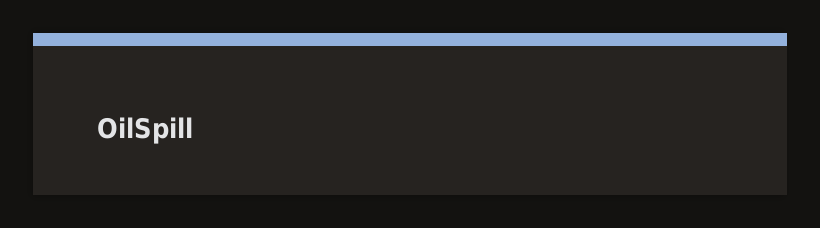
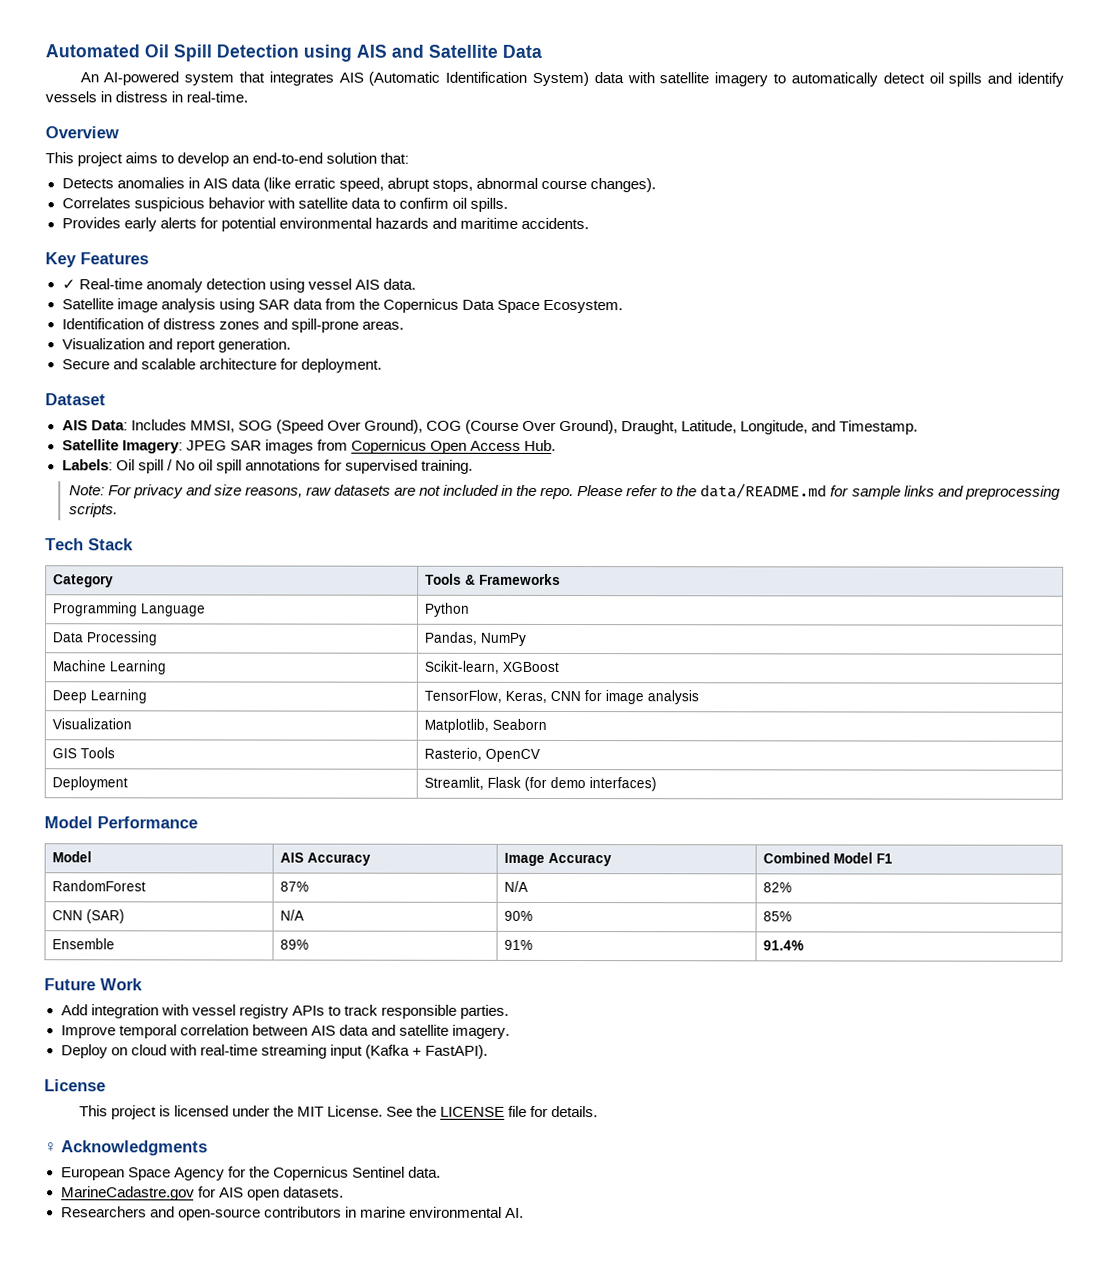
[97,117,193,144] OilSpill -> [45,44,542,62] [79,71,1065,87] [45,91,249,103] [45,126,119,139] [45,152,410,167] [61,177,657,193] [61,197,508,212] [61,217,589,232] [45,252,149,268] [61,278,416,293] [61,298,624,314] [61,318,404,333] [61,338,291,353] [61,358,382,373] [45,393,106,406] [61,419,919,435] [61,439,556,454] [61,459,474,474] [68,483,1061,500] [68,503,118,518] [45,538,134,551] [53,574,115,588] [425,573,562,586] [53,602,207,617] [425,602,471,617] [53,631,159,646] [424,631,528,646] [52,660,167,675] [424,660,560,674] [52,689,148,704] [424,689,700,705] [52,718,133,730] [424,718,548,733] [52,747,116,759] [424,747,541,762] [52,776,129,791] [424,776,658,792] [44,816,198,829] [52,851,93,863] [280,852,372,866] [504,852,613,867] [763,852,894,864] [52,880,147,892] [280,881,310,892] [504,880,529,892] [763,882,793,893] [52,909,126,924] [280,909,305,921] [504,910,534,921] [763,911,793,922] [52,938,116,950] [280,939,310,950] [504,939,534,950] [763,940,805,951] [44,978,143,991] [60,1004,509,1019] [60,1024,510,1039] [60,1044,488,1059] [44,1079,106,1092] [78,1105,599,1120] [44,1140,208,1156] [60,1166,441,1181] [60,1186,344,1201] [60,1206,524,1221] Automated Oil Spill Detection using AIS and Satellite Data // An AI-powered system that integrates AIS (Automatic Identification System) data with satellite imagery to automatically detect oil spills and identify vessels in distress in real-time. // Overview // This project aims to develop an end-to-end solution that: // Detects anomalies in AIS data (like erratic speed, abrupt stops, abnormal course changes). // Correlates suspicious behavior with satellite data to confirm oil spills. // Provides early alerts for potential environmental hazards and maritime accidents. // Key Features // ✓ Real-time anomaly detection using vessel AIS data. // Satellite image analysis using SAR data from the Copernicus Data Space Ecosystem. // Identification of distress zones and spill-prone areas. // Visualization and report generation. // Secure and scalable architecture for deployment. // Dataset // AIS Data: Includes MMSI, SOG (Speed Over Ground), COG (Course Over Ground), Draught, Latitude, Longitude, and Timestamp. // Satellite Imagery: JPEG SAR images from Copernicus Open Access Hub. // Labels: Oil spill / No oil spill annotations for supervised training. // Note: For privacy and size reasons, raw datasets are not included in the repo. Please refer to the data/README.md for sample links and preprocessing scripts. // Tech Stack // Category | Tools & Frameworks // Programming Language | Python // Data Processing | Pandas, NumPy // Machine Learning | Scikit-learn, XGBoost // Deep Learning | TensorFlow, Keras, CNN for image analysis // Visualization | Matplotlib, Seaborn // GIS Tools | Rasterio, OpenCV // Deployment | Streamlit, Flask (for demo interfaces) // Model Performance // Model | AIS Accuracy | Image Accuracy | Combined Model F1 // RandomForest | 87% | N/A | 82% // CNN (SAR) | N/A | 90% | 85% // Ensemble | 89% | 91% | 91.4% // Future Work // Add integration with vessel registry APIs to track responsible parties. // Improve temporal correlation between AIS data and satellite imagery. // Deploy on cloud with real-time streaming input (Kafka + FastAPI). // License // This project is licensed under the MIT License. See the LICENSE file for details. // ♀ Acknowledgments // European Space Agency for the Copernicus Sentinel data. // MarineCadastre.gov for AIS open datasets. // Researchers and open-source contributors in marine environmental AI.

